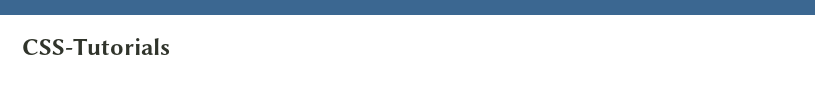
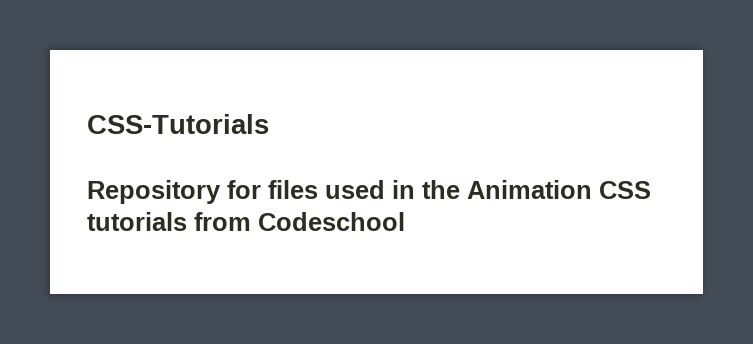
(170, 46) none -> [87,180,651,204] [87,212,405,231] // Repository for files used in the Animation CSS tutorials from Codeschool

